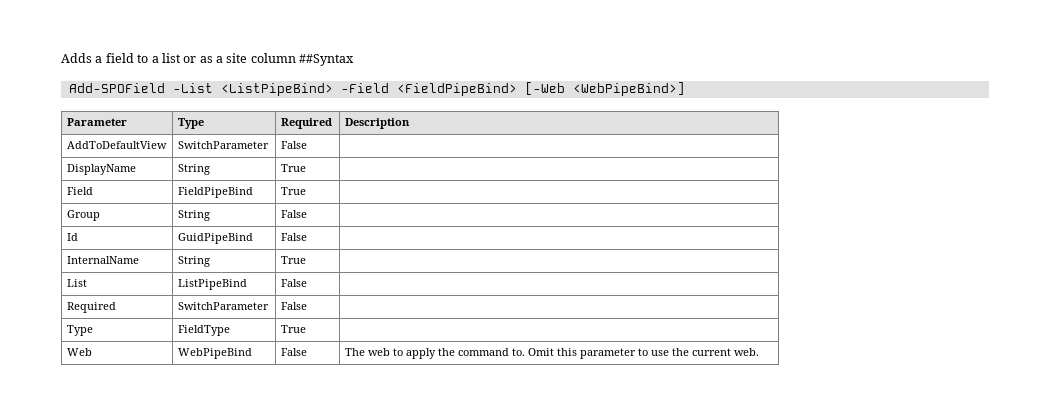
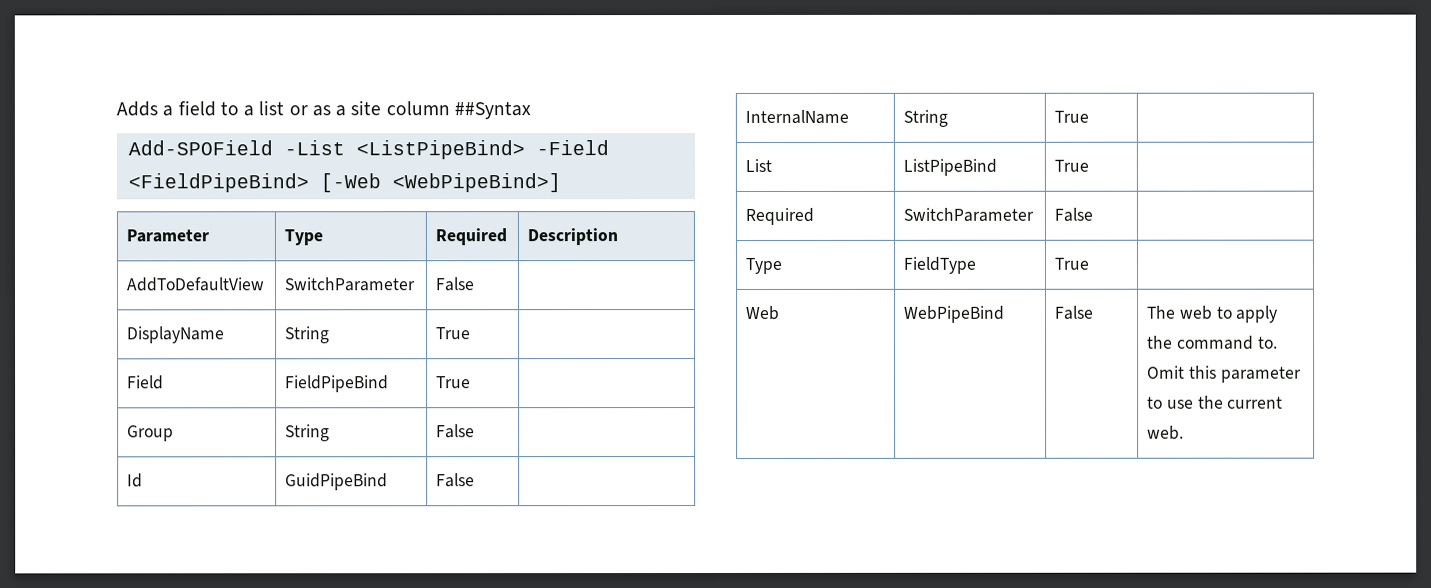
[280,279,307,287] False -> [1054,159,1090,172] True

